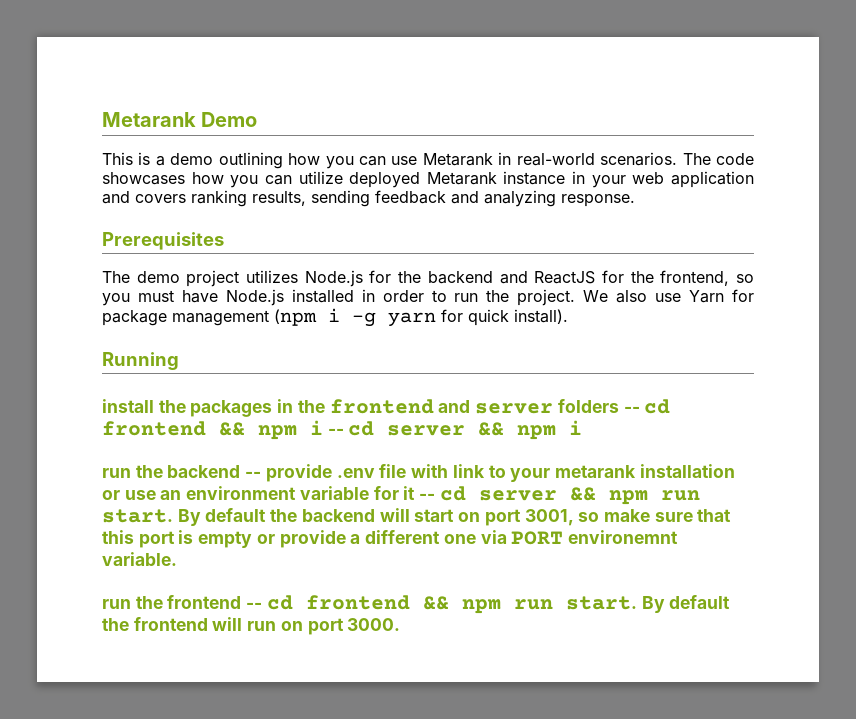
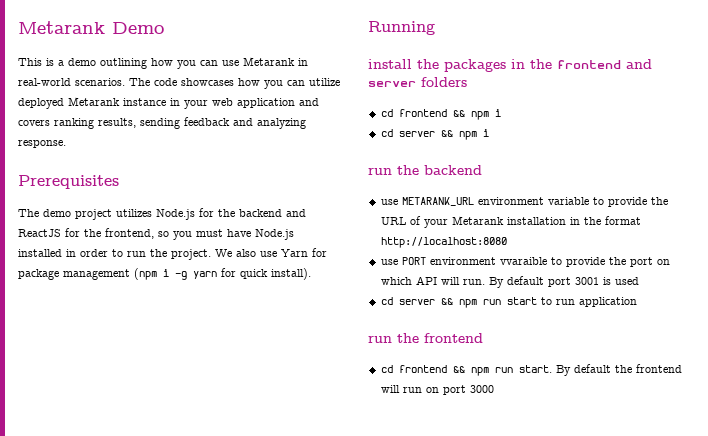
[623,406,640,413] -- -> (467, 82) //
[327,428,344,435] -- -> (501, 113) //
[245,464,735,482] [102,486,436,500] -- provide .env file with link to your metarank installation or use an environment variable for it -- -> [380,197,668,207] [380,216,641,228] [380,237,507,248] [380,257,670,267] [380,276,639,288] // use METARANK_URL environment variable to provide the URL of your Metarank installation in the format http://localhost:8080 // use PORT environment vvaraible to provide the port on which API will run. By default port 3001 is used //
[102,508,732,526] [102,530,678,548] [102,552,177,566] start. By default the backend will start on port 3001, so make sure that this port is empty or provide a different one via PORT environemnt variable. -> [506,297,637,307] start to run application
[246,602,263,609] -- -> (483, 338) //
[347,618,401,631] 3000. -> [469,385,494,393] 3000

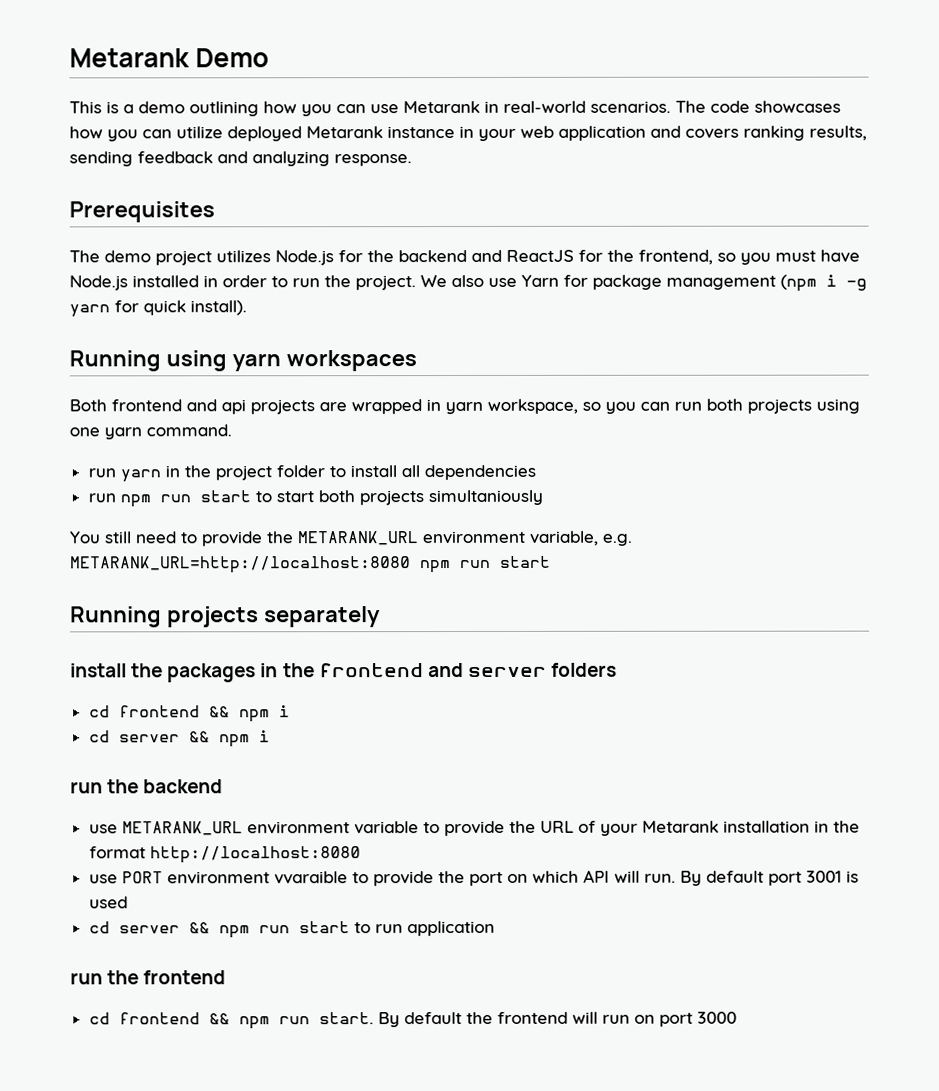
(435, 28) none -> [165,350,417,372] [69,398,860,415] [69,424,232,440] [87,464,536,483] [87,489,543,508] [69,530,633,547] [70,555,551,574] [70,606,381,628] using yarn workspaces // Both frontend and api projects are wrapped in yarn workspace, so you can run both projects using one yarn command. // run yarn in the project folder to install all dependencies // run npm run start to start both projects simultaniously // You still need to provide the METARANK_URL environment variable, e.g. METARANK_URL=http://localhost:8080 npm run start // Running projects separately

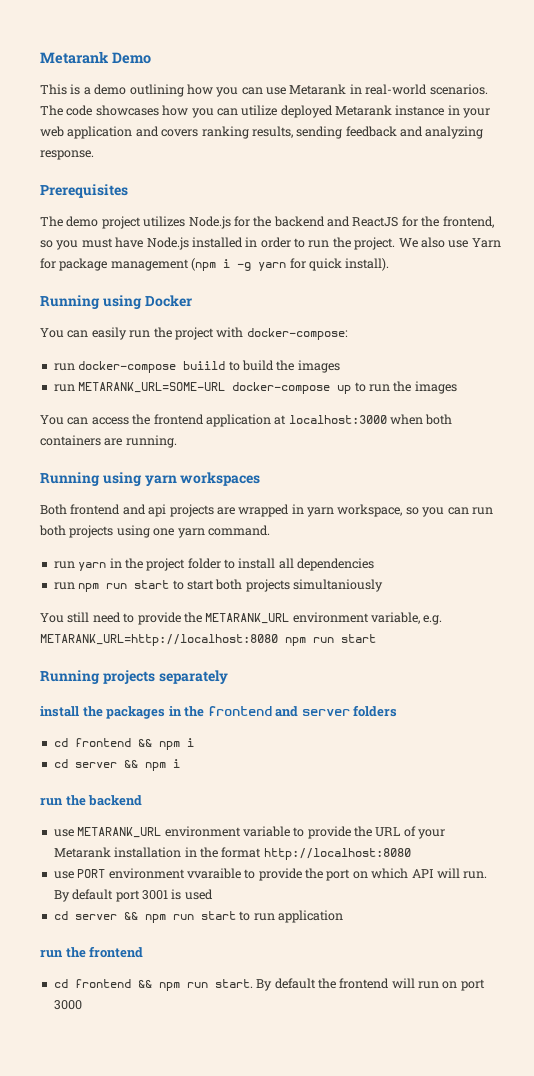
(247, 308) none -> [40,295,192,309] [40,327,348,340] [53,360,340,373] [53,381,457,394] [40,414,453,427] [40,435,177,448] // Running using Docker // You can easily run the project with docker-compose: // run docker-compose buiild to build the images // run METARANK_URL=SOME-URL docker-compose up to run the images // You can access the frontend application at localhost:3000 when both containers are running.

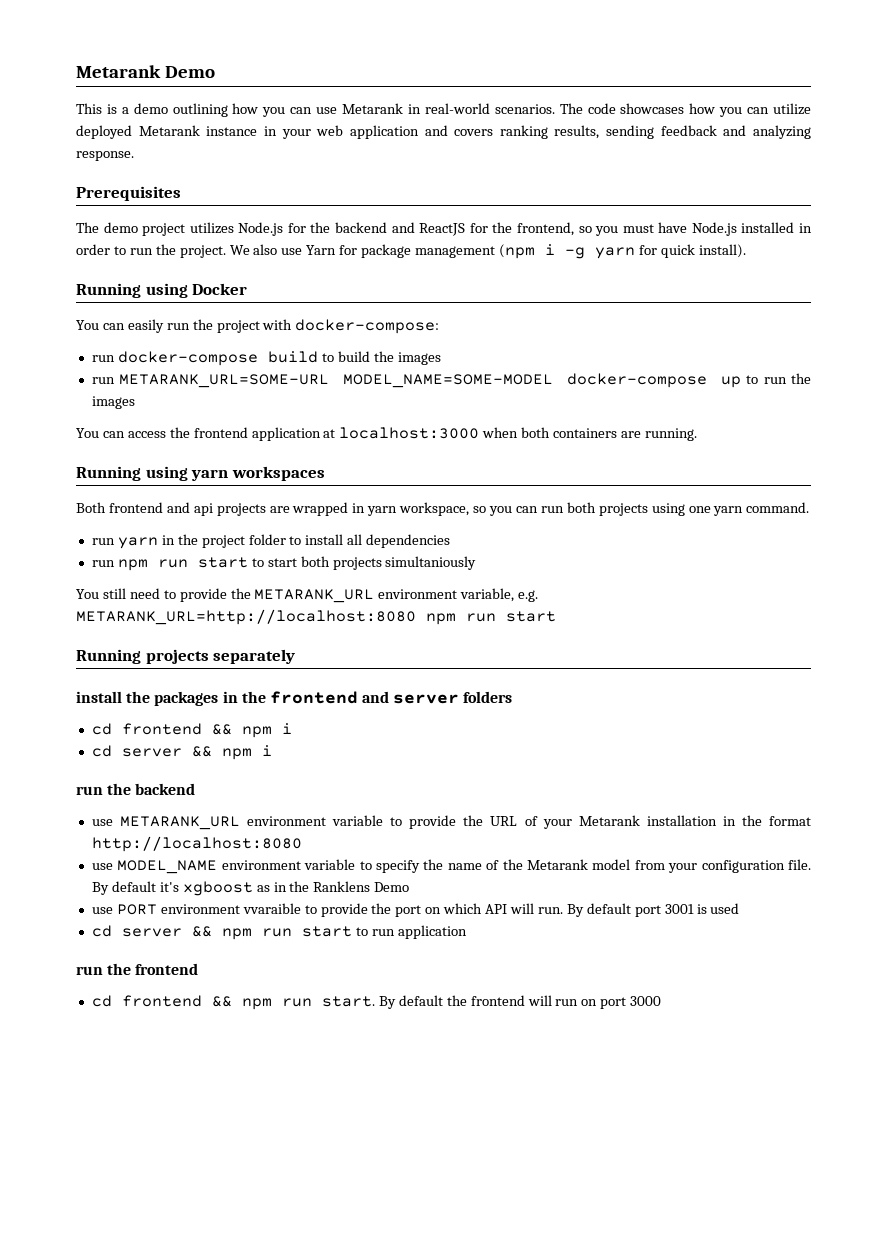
[183,361,226,370] buiild -> [267,351,318,363] build
(226, 387) none -> [343,374,554,388] MODEL_NAME=SOME-MODEL
(411, 854) none -> [91,859,811,874] [91,881,410,896] // use MODEL_NAME environment variable to specify the name of the Metarank model from your configuration file. By default it's xgboost as in the Ranklens Demo

